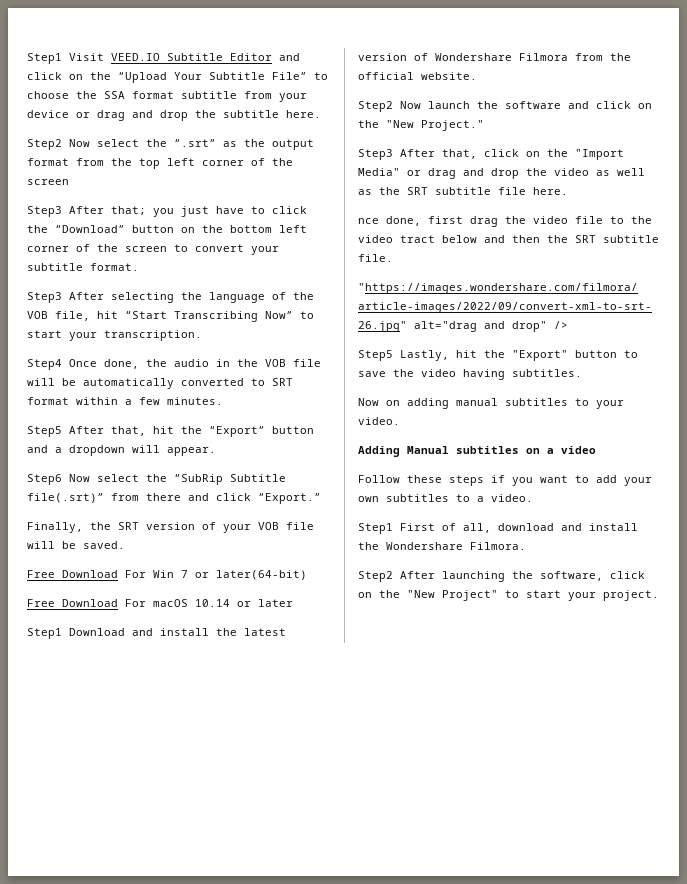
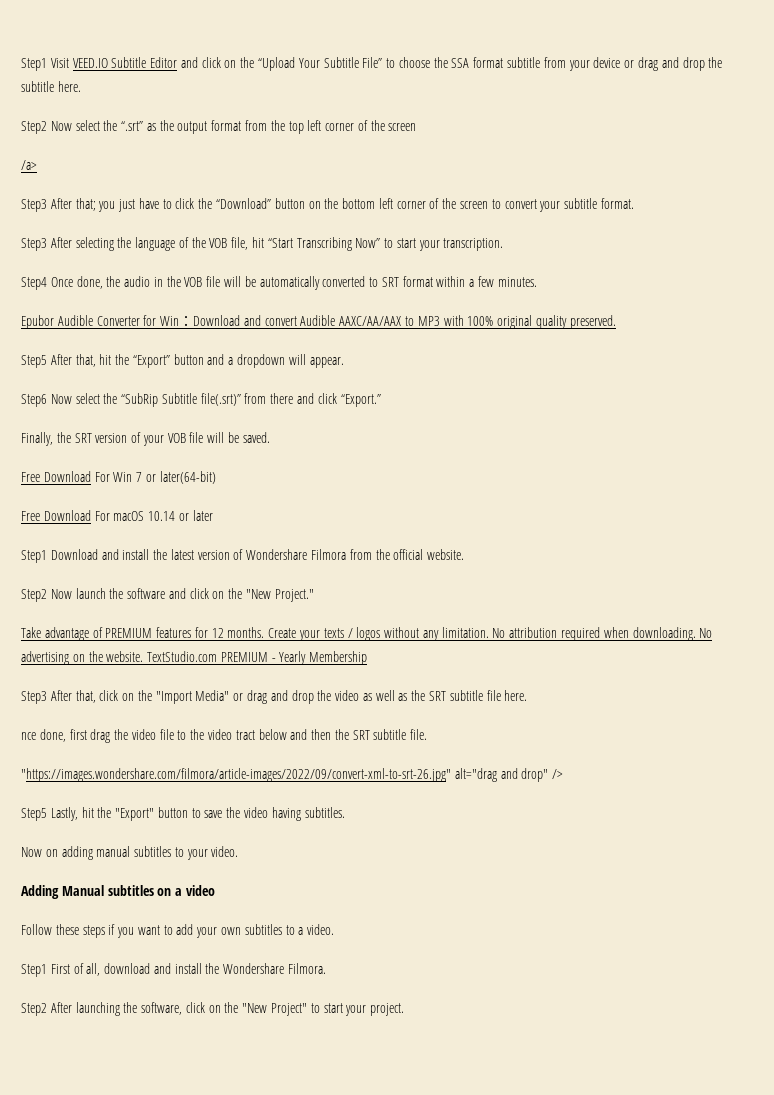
(69, 182) none -> [21,160,37,170] // /a>
(223, 401) none -> [21,315,616,329] // Epubor Audible Converter for Win：Download and convert Audible AAXC/AA/AAX to MP3 with 100% original quality preserved.
(484, 125) none -> [21,627,713,641] [21,651,368,665] // Take advantage of PREMIUM features for 12 months. Create your texts / logos without any limitation. No attribution required when downloading. No advertising on the website. TextStudio.com PREMIUM - Yearly Membership

